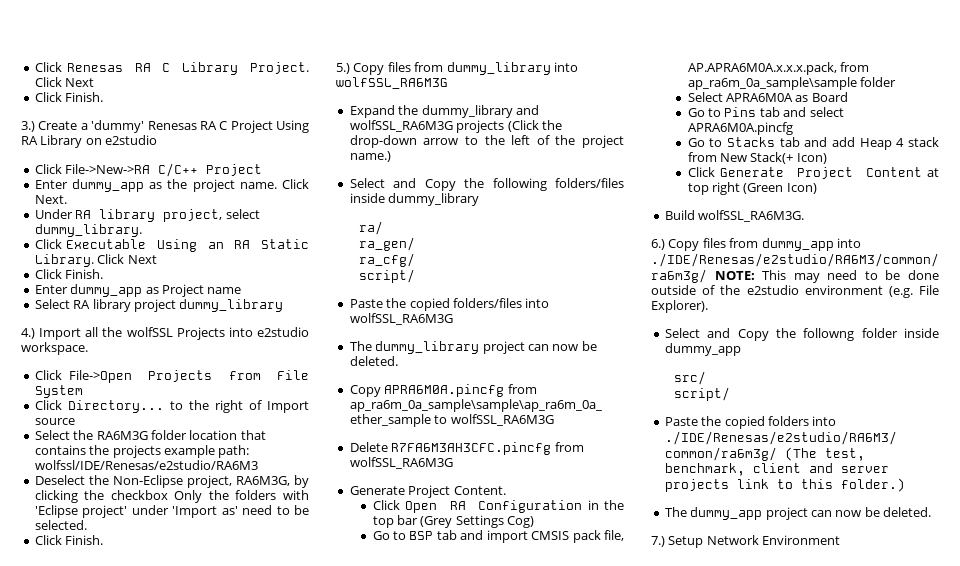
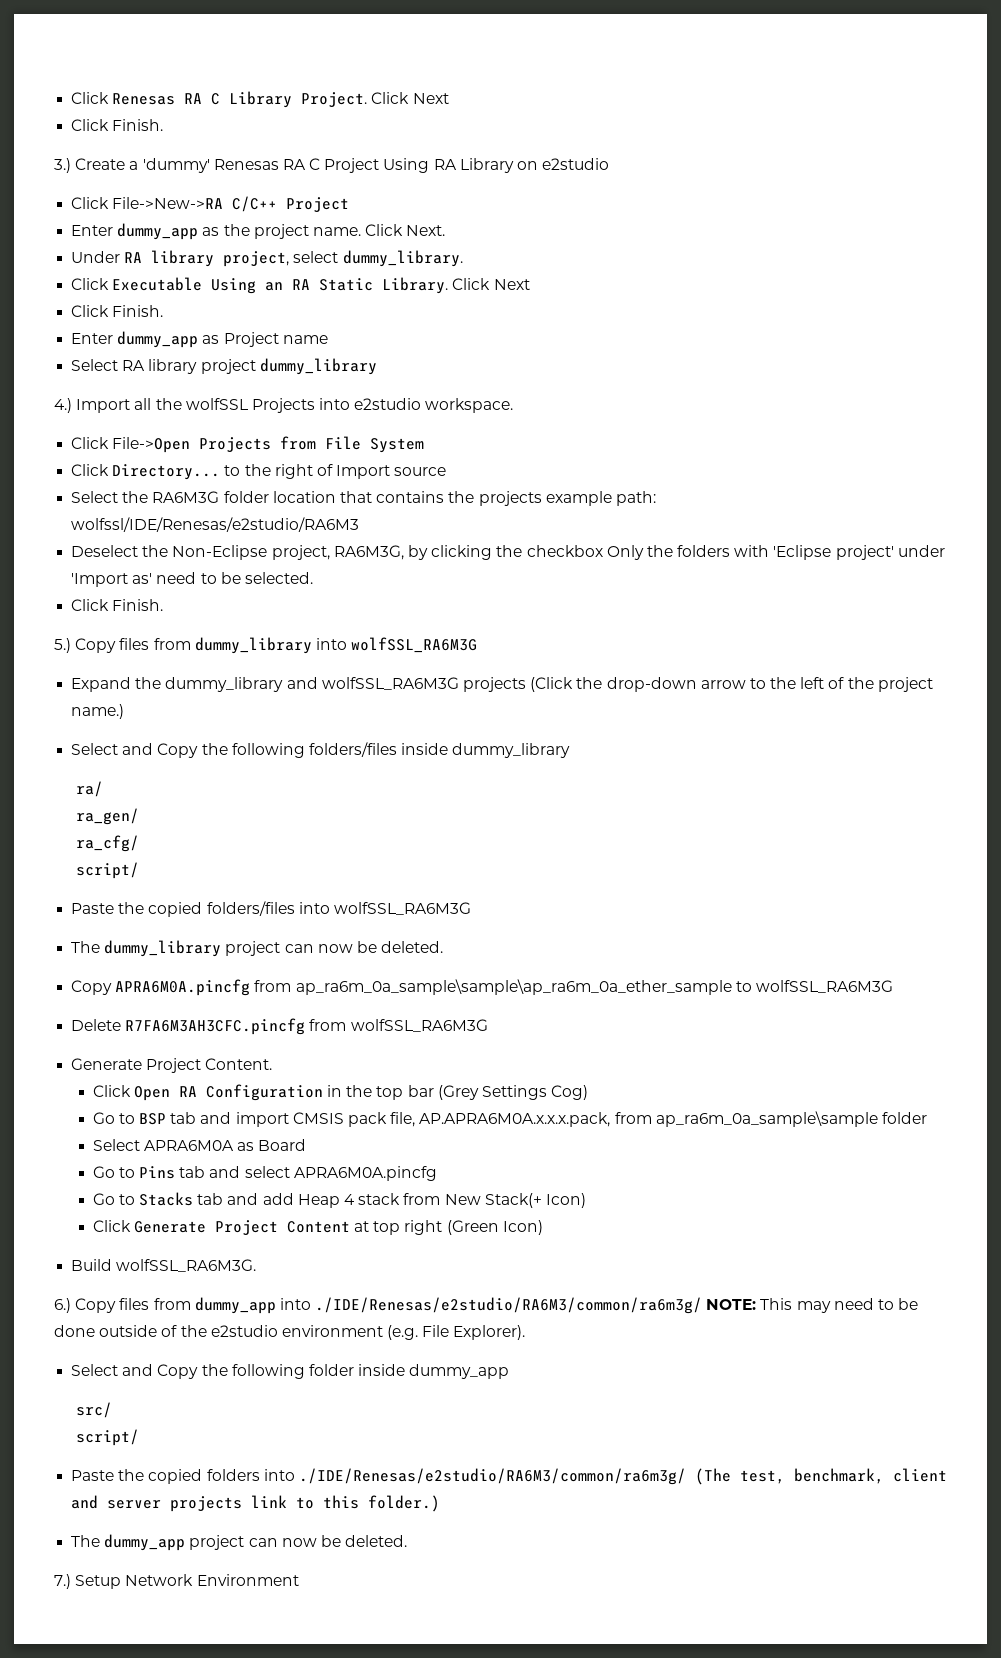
[803,328,855,341] followng -> [231,1364,305,1379] following

